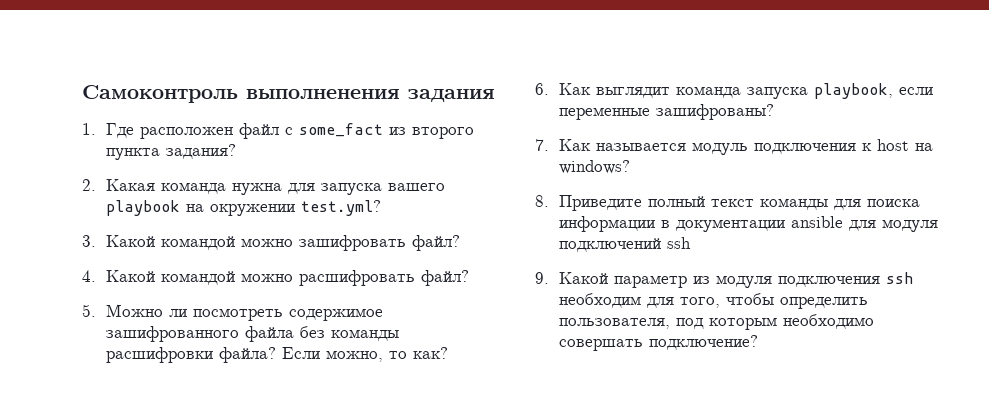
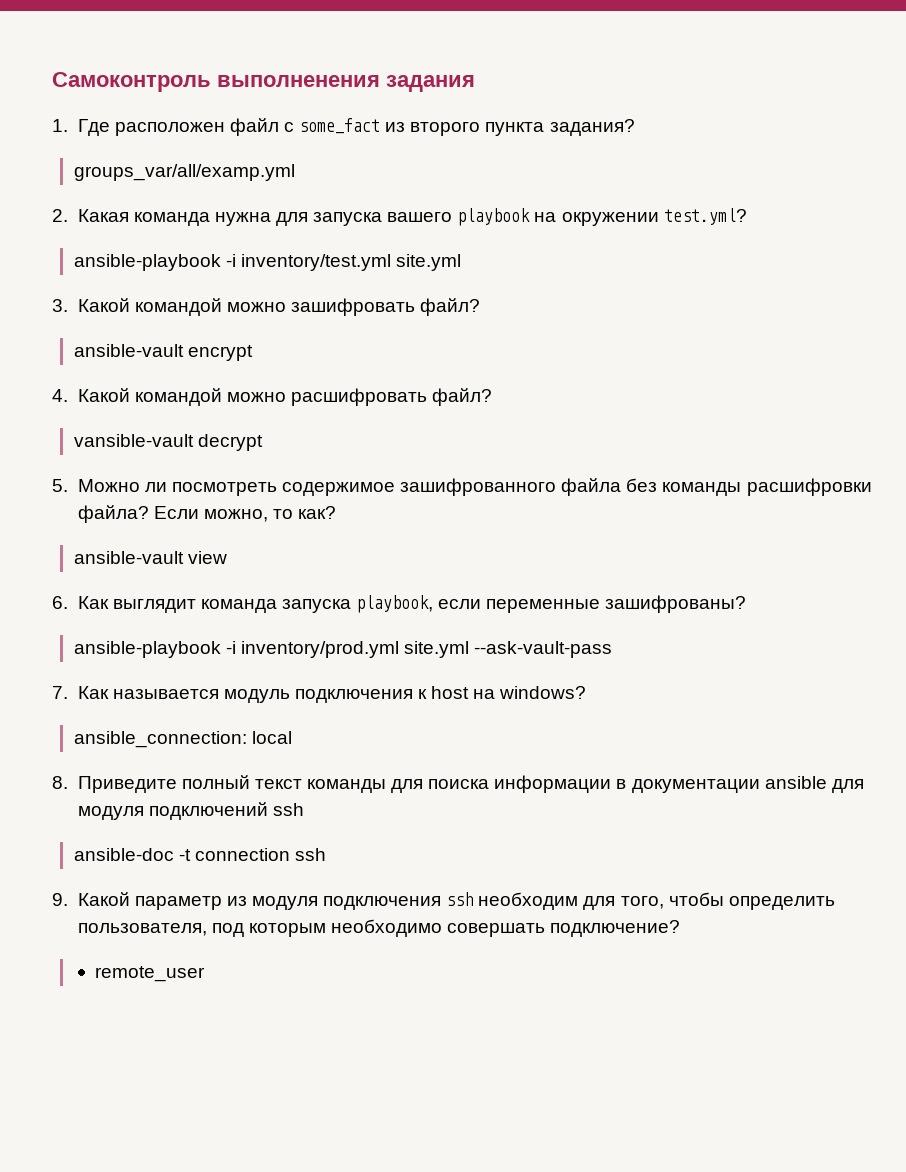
(236, 151) none -> [73,164,295,181] // groups_var/all/examp.yml
(381, 208) none -> [73,254,462,271] // ansible-playbook -i inventory/test.yml site.yml
(460, 243) none -> [73,344,253,361] // ansible-vault encrypt
(469, 278) none -> [73,434,263,451] // vansible-vault decrypt
(448, 353) none -> [73,551,227,564] // ansible-vault view
(774, 112) none -> [73,641,613,658] // ansible-playbook -i inventory/prod.yml site.yml --ask-vault-pass
(630, 167) none -> [73,731,292,748] // ansible_connection: local
(691, 243) none -> [73,848,327,861] // ansible-doc -t connection ssh
(758, 342) none -> [94,966,205,982] // remote_user

